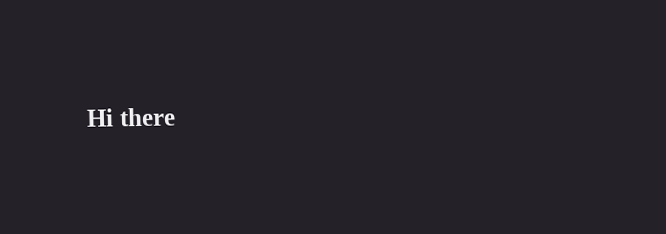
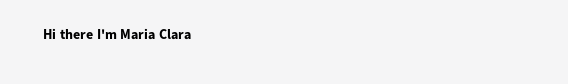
(176, 117) none -> [96,28,192,40] I'm Maria Clara

